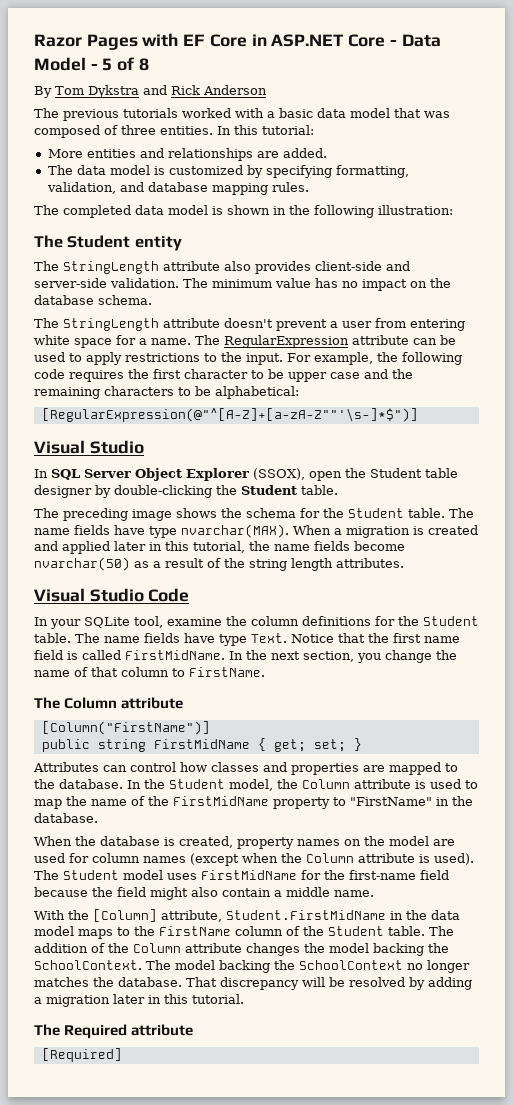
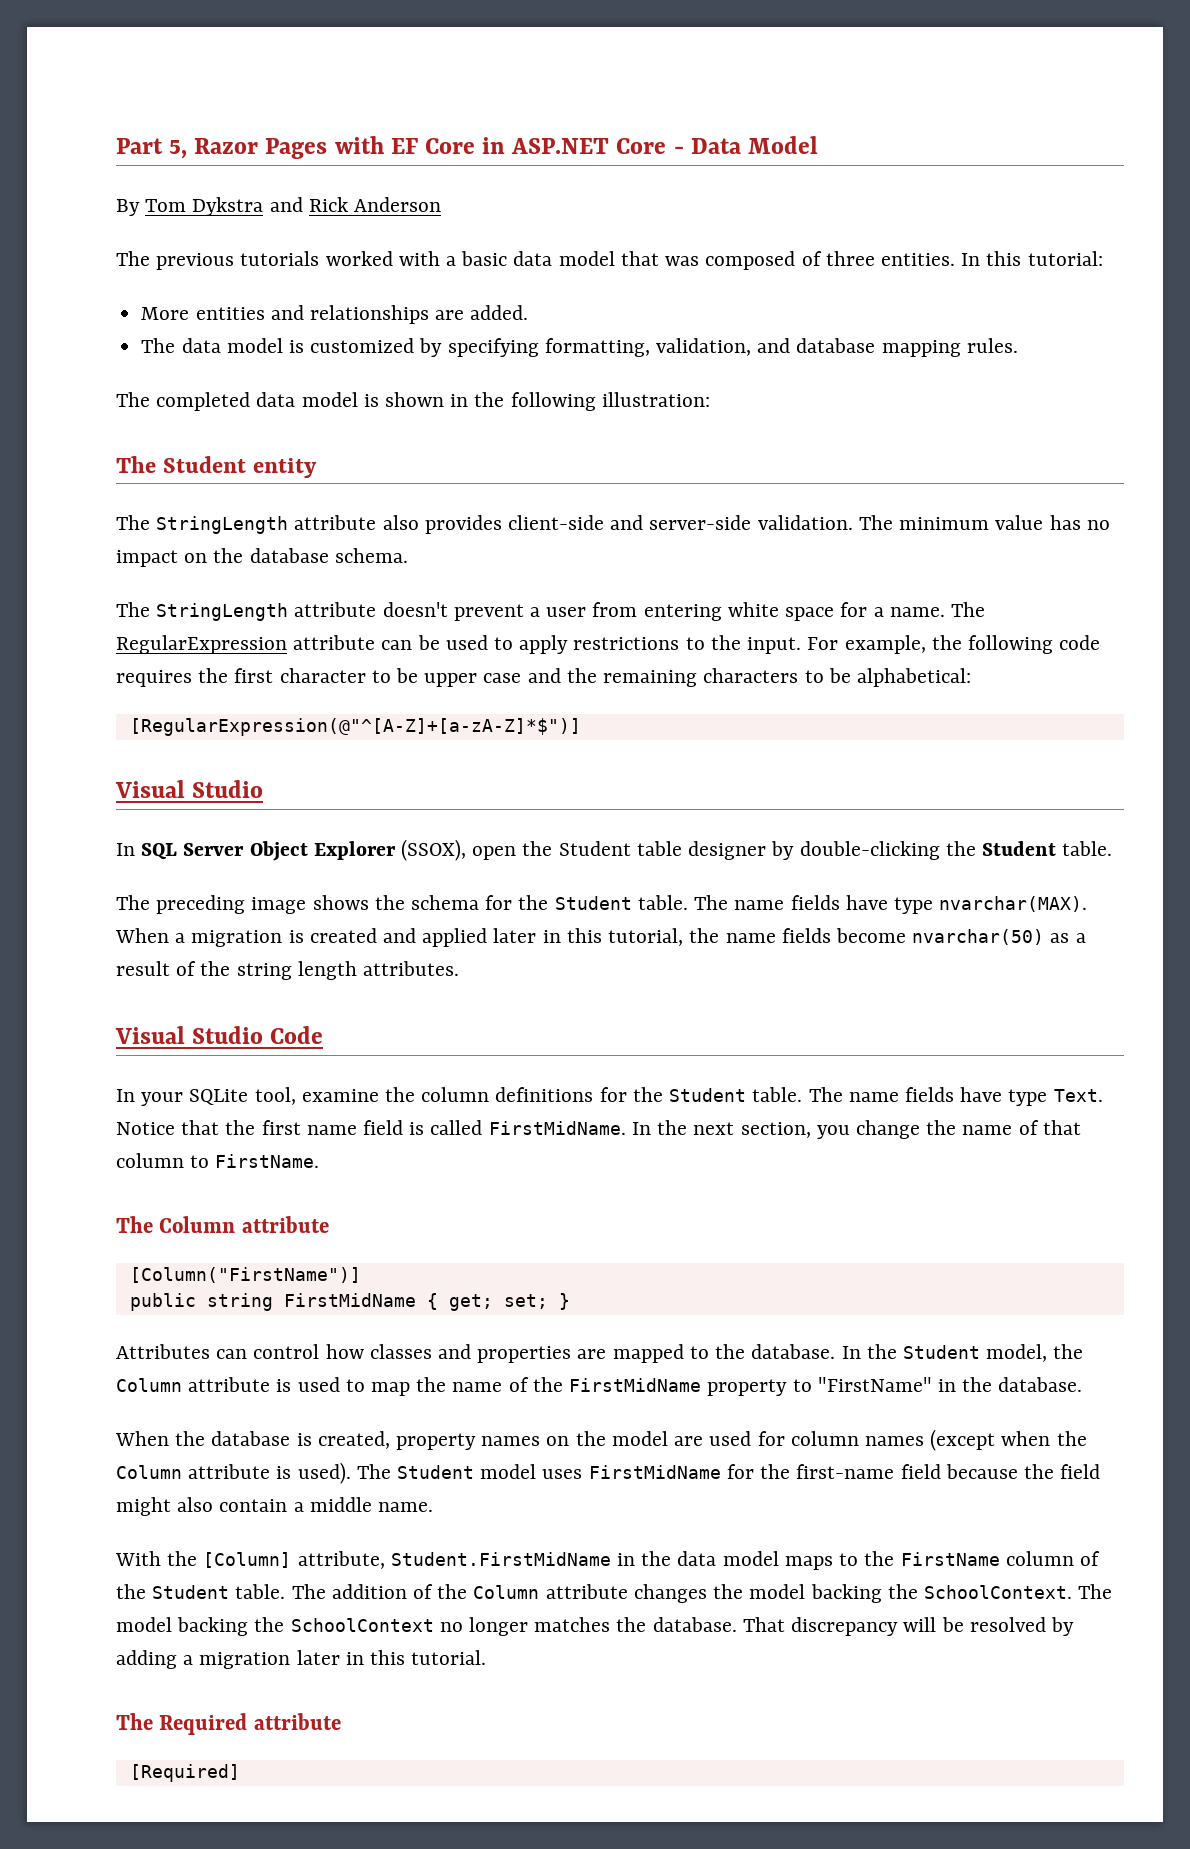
(34, 40) none -> [116,138,188,159] Part 5,
[90,57,149,71] - 5 of 8 -> (818, 145) none
[41,408,418,422] [RegularExpression(@"^[A-Z]+[a-zA-Z""'\s-]*$")] -> [129,718,581,736] [RegularExpression(@"^[A-Z]+[a-zA-Z]*$")]

